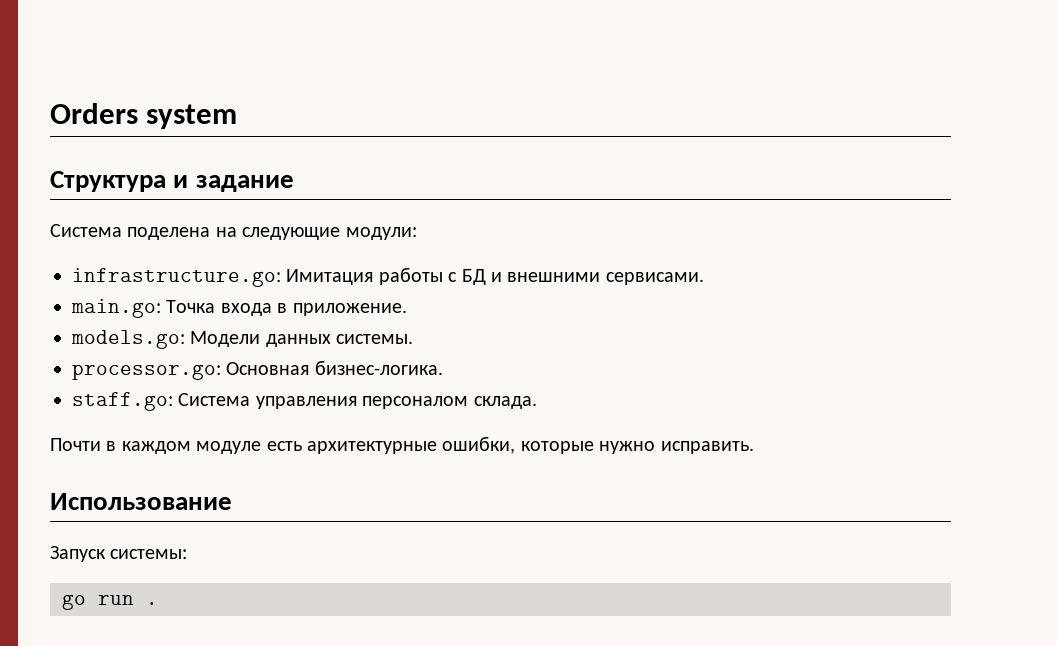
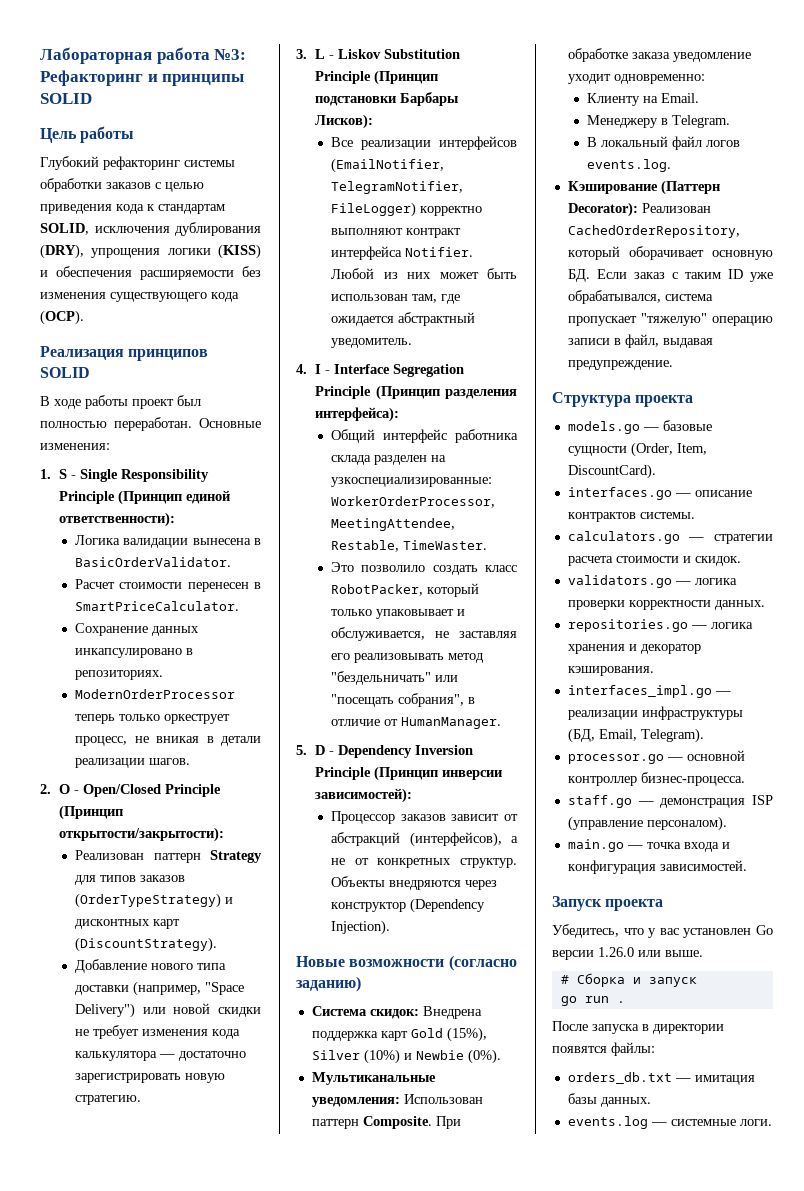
[50,103,238,129] [50,171,294,192] [50,224,417,240] [72,267,704,287] [71,299,407,318] [71,330,414,349] [72,360,443,380] [72,392,537,411] [50,436,754,454] [50,493,232,510] [50,546,188,562] [62,594,158,610] Orders system // Структура и задание // Система поделена на следующие модули: // infrastructure.go: Имитация работы с БД и внешними сервисами. // main.go: Точка входа в приложение. // models.go: Модели данных системы. // processor.go: Основная бизнес-логика. // staff.go: Система управления персоналом склада. // Почти в каждом модуле есть архитектурные ошибки, которые нужно исправить. // Использование // Запуск системы: // go run . -> [40,47,247,64] [40,70,245,86] [40,93,92,104] [40,126,135,143] [40,156,235,170] [40,178,204,192] [40,204,225,214] [40,222,261,236] [40,244,261,259] [40,266,261,280] [40,292,239,302] [40,310,84,325] [40,346,209,361] [40,367,90,378] [40,395,201,409] [40,417,261,431] [40,443,110,450] [40,469,210,482] [59,490,231,505] [59,512,176,527] [75,535,261,548] [75,557,232,567] [75,579,261,592] [75,601,240,611] [75,623,200,636] [75,648,194,658] [75,670,164,680] [75,689,236,699] [75,714,231,724] [75,736,261,746] [75,758,191,768] [40,784,222,797] [59,805,124,820] [59,827,225,842] [75,850,262,863] [75,875,186,885] [75,893,234,908] [75,919,181,929] [75,937,218,952] [75,959,227,973] [75,981,245,996] [75,1003,261,1018] [75,1025,241,1039] [75,1051,247,1061] [75,1073,226,1083] [75,1095,142,1105] [296,49,461,59] [315,70,439,85] [315,92,459,106] [315,114,374,129] [331,136,517,150] [331,158,445,173] [331,181,464,194] [331,202,483,217] [331,228,462,238] [331,246,474,260] [331,268,517,279] [331,294,461,304] [331,312,476,326] [331,338,413,348] [296,364,465,377] [315,385,517,400] [315,407,400,422] [331,429,518,443] [331,455,447,465] [331,477,493,487] [331,496,496,508] [331,518,456,531] [331,540,488,552] [331,562,517,575] [331,583,480,597] [331,609,466,619] [331,627,517,641] [331,653,485,663] [331,671,459,685] [331,693,476,707] [331,717,502,729] [296,745,474,758] [315,766,503,781] [315,788,413,803] [331,811,518,824] [331,832,518,847] [331,858,517,868] [331,876,498,890] [331,898,486,913] [331,920,391,935] [296,955,517,971] [296,976,361,992] [311,1006,482,1019] [311,1027,487,1042] [311,1049,501,1064] [311,1072,436,1085] [311,1094,483,1107] [311,1116,461,1129] [567,48,751,62] [567,74,705,84] [587,93,700,106] [587,115,731,128] [587,136,741,150] [587,159,672,172] [567,180,720,195] [567,202,711,217] [567,225,740,238] [567,246,773,260] [567,269,773,282] [567,290,713,304] [567,313,773,326] [567,334,713,348] [567,360,673,370] [552,392,694,407] [567,420,712,434] [567,442,707,457] [567,464,656,479] [567,487,752,500] [567,512,695,522] [567,531,773,544] [567,556,741,566] [567,575,737,588] [567,600,765,610] [567,619,753,632] [567,644,701,654] [567,666,654,676] [567,685,731,698] [567,706,743,720] [567,728,704,743] [567,750,745,764] [567,772,745,786] [567,795,773,808] [567,816,727,831] [567,839,730,852] [567,860,747,874] [552,896,664,911] [552,924,773,938] [552,947,703,960] [560,973,697,987] [560,996,625,1006] [552,1021,724,1034] [552,1042,655,1056] [567,1072,755,1085] [567,1093,651,1107] [567,1116,772,1129] Лабораторная работа №3: Рефакторинг и принципы SOLID // Цель работы // Глубокий рефакторинг системы обработки заказов с целью приведения кода к стандартам SOLID, исключения дублирования (DRY), упрощения логики (KISS) и обеспечения расширяемости без изменения существующего кода (OCP). // Реализация принципов SOLID // В ходе работы проект был полностью переработан. Основные изменения: // 1. S - Single Responsibility Principle (Принцип единой ответственности): // Логика валидации вынесена в BasicOrderValidator. // Расчет стоимости перенесен в SmartPriceCalculator. // Сохранение данных инкапсулировано в репозиториях. // ModernOrderProcessor теперь только оркеструет процесс, не вникая в детали реализации шагов. // 2. O - Open/Closed Principle (Принцип открытости/закрытости): // Реализован паттерн Strategy для типов заказов (OrderTypeStrategy) и дисконтных карт (DiscountStrategy). // Добавление нового типа доставки (например, "Space Delivery") или новой скидки не требует изменения кода калькулятора — достаточно зарегистрировать новую стратегию. // 3. L - Liskov Substitution Principle (Принцип подстановки Барбары Лисков): // Все реализации интерфейсов (EmailNotifier, TelegramNotifier, FileLogger) корректно выполняют контракт интерфейса Notifier. Любой из них может быть использован там, где ожидается абстрактный уведомитель. // 4. I - Interface Segregation Principle (Принцип разделения интерфейса): // Общий интерфейс работника склада разделен на узкоспециализированные: WorkerOrderProcessor, MeetingAttendee, Restable, TimeWaster. // Это позволило создать класс RobotPacker, который только упаковывает и обслуживается, не заставляя его реализовывать метод "бездельничать" или "посещать собрания", в отличие от HumanManager. // 5. D - Dependency Inversion Principle (Принцип инверсии зависимостей): // Процессор заказов зависит от абстракций (интерфейсов), а не от конкретных структур. Объекты внедряются через конструктор (Dependency Injection). // Новые возможности (согласно заданию) // Система скидок: Внедрена поддержка карт Gold (15%), Silver (10%) и Newbie (0%). // Мультиканальные уведомления: Использован паттерн Composite. При обработке заказа уведомление уходит одновременно: // Клиенту на Email. // Менеджеру в Telegram. // В локальный файл логов events.log. // Кэширование (Паттерн Decorator): Реализован CachedOrderRepository, который оборачивает основную БД. Если заказ с таким ID уже обрабатывался, система пропускает "тяжелую" операцию записи в файл, выдавая предупреждение. // Структура проекта // models.go — базовые сущности (Order, Item, DiscountCard). // interfaces.go — описание контрактов системы. // calculators.go — стратегии расчета стоимости и скидок. // validators.go — логика проверки корректности данных. // repositories.go — логика хранения и декоратор кэширования. // interfaces_impl.go — реализации инфраструктуры (БД, Email, Telegram). // processor.go — основной контроллер бизнес-процесса. // staff.go — демонстрация ISP (управление персоналом). // main.go — точка входа и конфигурация зависимостей. // Запуск проекта // Убедитесь, что у вас установлен Go версии 1.26.0 или выше. // # Сборка и запуск // go run . // После запуска в директории появятся файлы: // orders_db.txt — имитация базы данных. // events.log — системные логи.

